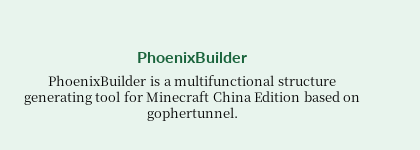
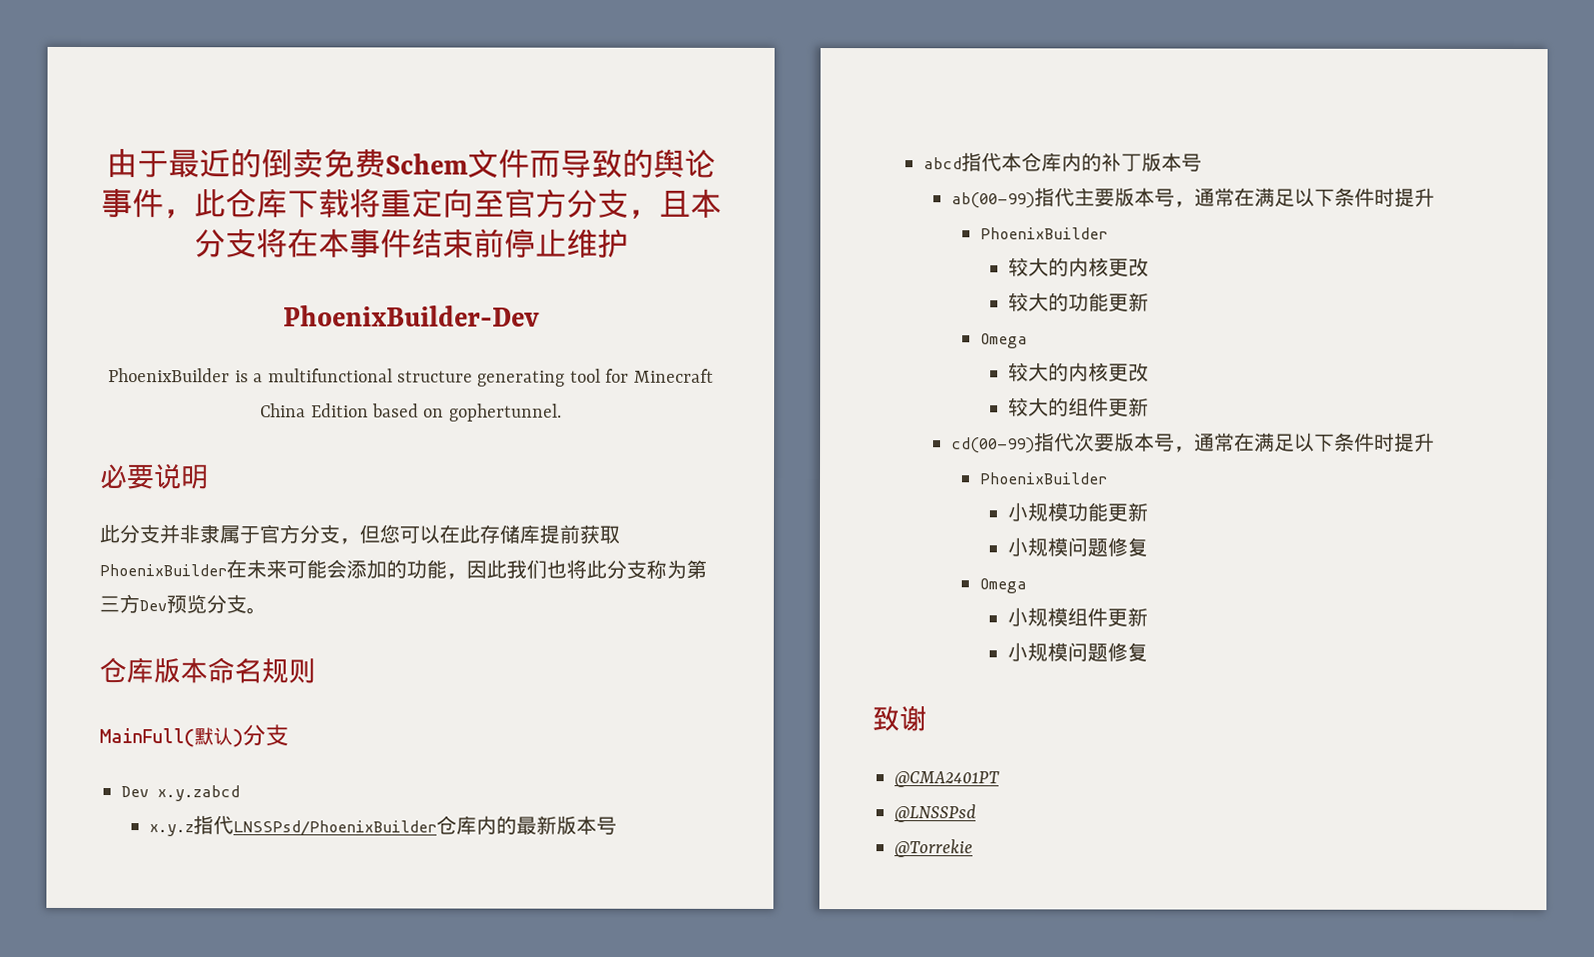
[137,52,247,63] PhoenixBuilder -> [106,148,716,179] [100,188,722,219] [193,228,629,258] [282,305,540,327] 由于最近的倒卖免费Schem文件而导致的舆论事件，此仓库下载将重定向至官方分支，且本分支将在本事件结束前停止维护 // PhoenixBuilder-Dev
(238, 114) none -> [99,463,209,490] [99,524,620,545] [99,559,707,580] [99,594,267,615] [99,657,316,684] [99,724,289,748] [121,785,240,802] [149,815,618,837] [923,152,1203,172] [951,187,1436,209] [979,227,1108,240] [1007,257,1149,277] [1007,292,1149,312] [979,333,1028,349] [1007,362,1149,382] [1007,397,1149,417] [951,432,1436,454] [978,472,1108,485] [1006,502,1148,522] [1006,537,1148,557] [978,578,1027,594] [1006,607,1148,627] [1006,642,1148,662] [872,705,927,732] [894,771,1000,788] [894,804,976,823] [894,839,973,858] // 必要说明 // 此分支并非隶属于官方分支，但您可以在此存储库提前获取PhoenixBuilder在未来可能会添加的功能，因此我们也将此分支称为第三方Dev预览分支。 // 仓库版本命名规则 // MainFull(默认)分支 // Dev x.y.zabcd // x.y.z指代LNSSPsd/PhoenixBuilder仓库内的最新版本号 // abcd指代本仓库内的补丁版本号 // ab(00-99)指代主要版本号，通常在满足以下条件时提升 // PhoenixBuilder // 较大的内核更改 // 较大的功能更新 // Omega // 较大的内核更改 // 较大的组件更新 // cd(00-99)指代次要版本号，通常在满足以下条件时提升 // PhoenixBuilder // 小规模功能更新 // 小规模问题修复 // Omega // 小规模组件更新 // 小规模问题修复 // 致谢 // @CMA2401PT // @LNSSPsd // @Torrekie

